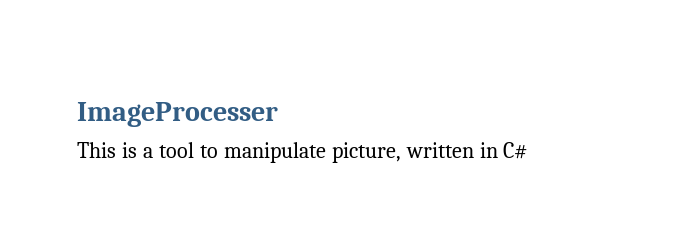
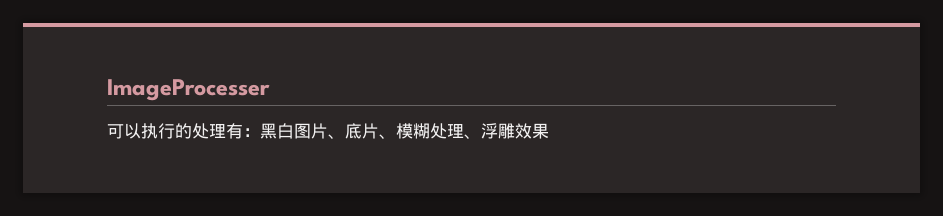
[77,142,529,163] This is a tool to manipulate picture, written in C# -> [107,123,549,139] 可以执行的处理有：黑白图片、底片、模糊处理、浮雕效果

